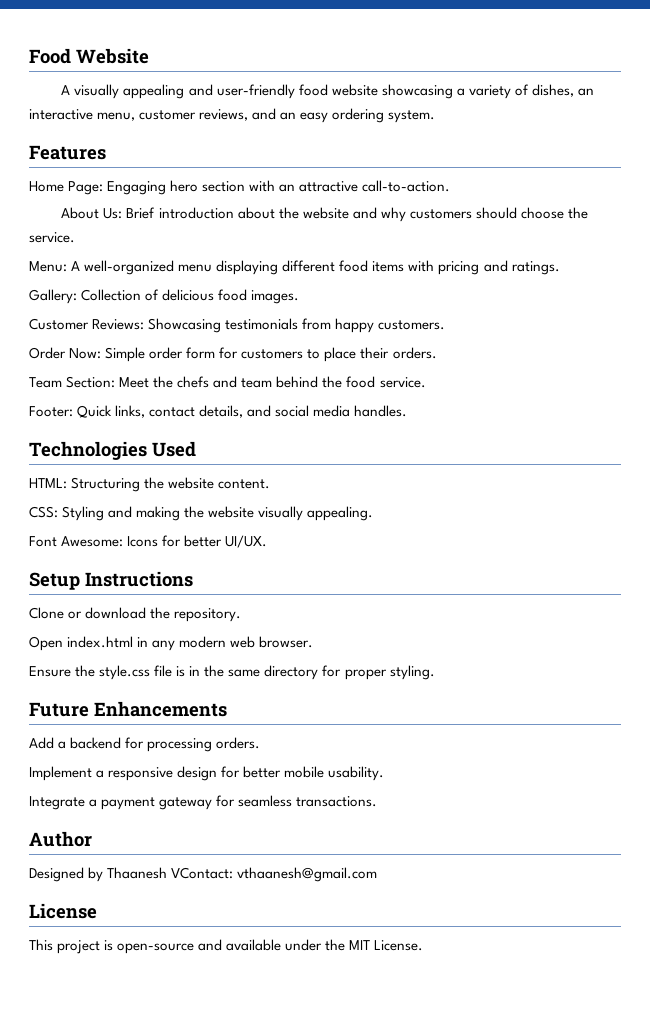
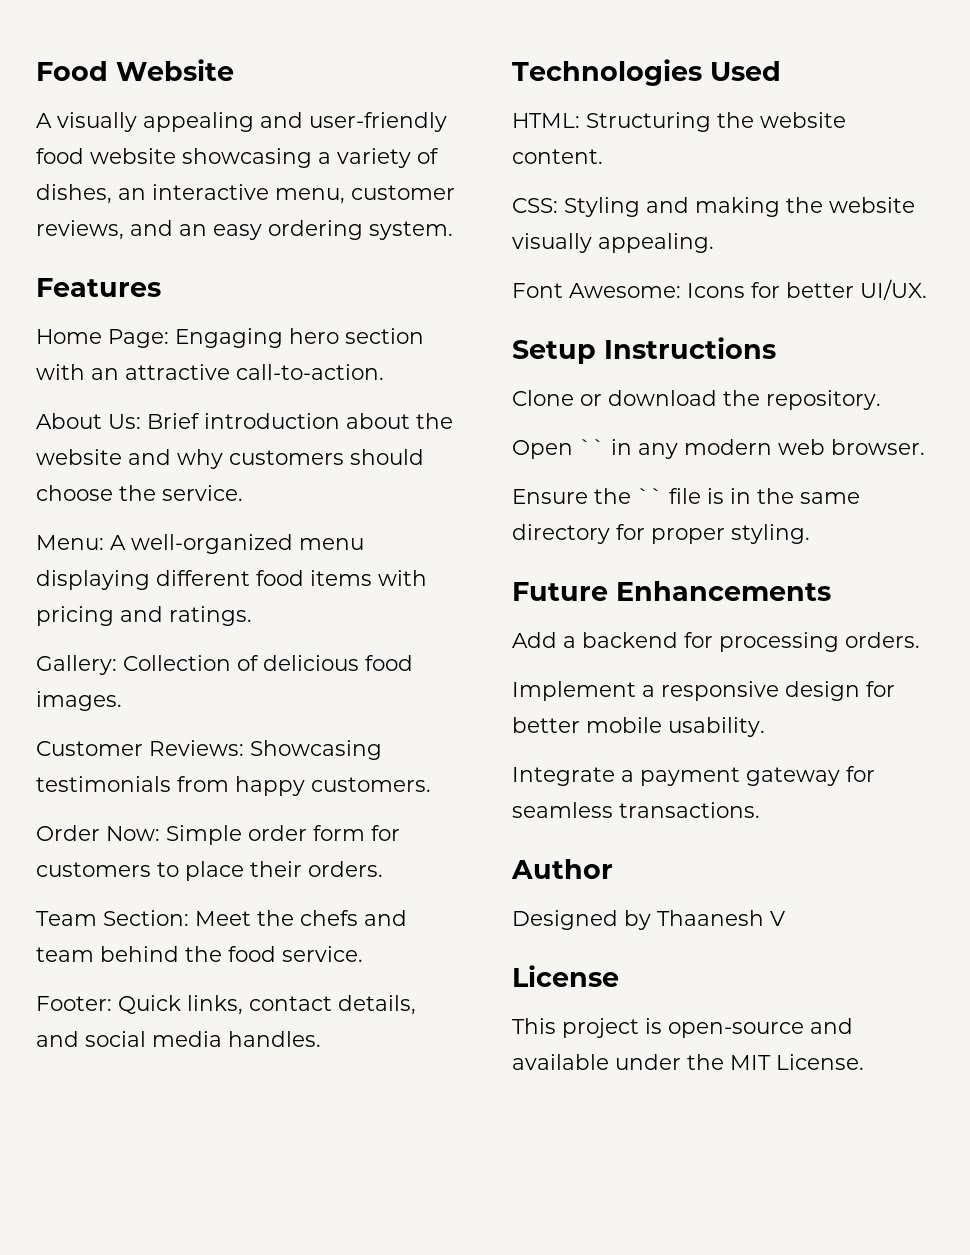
[67,636,134,648] index.html -> [579,439,605,455] ``
[99,665,151,680] style.css -> [637,488,663,504] ``
[171,867,378,882] VContact: vthaanesh@gmail.com -> [770,911,785,926] V

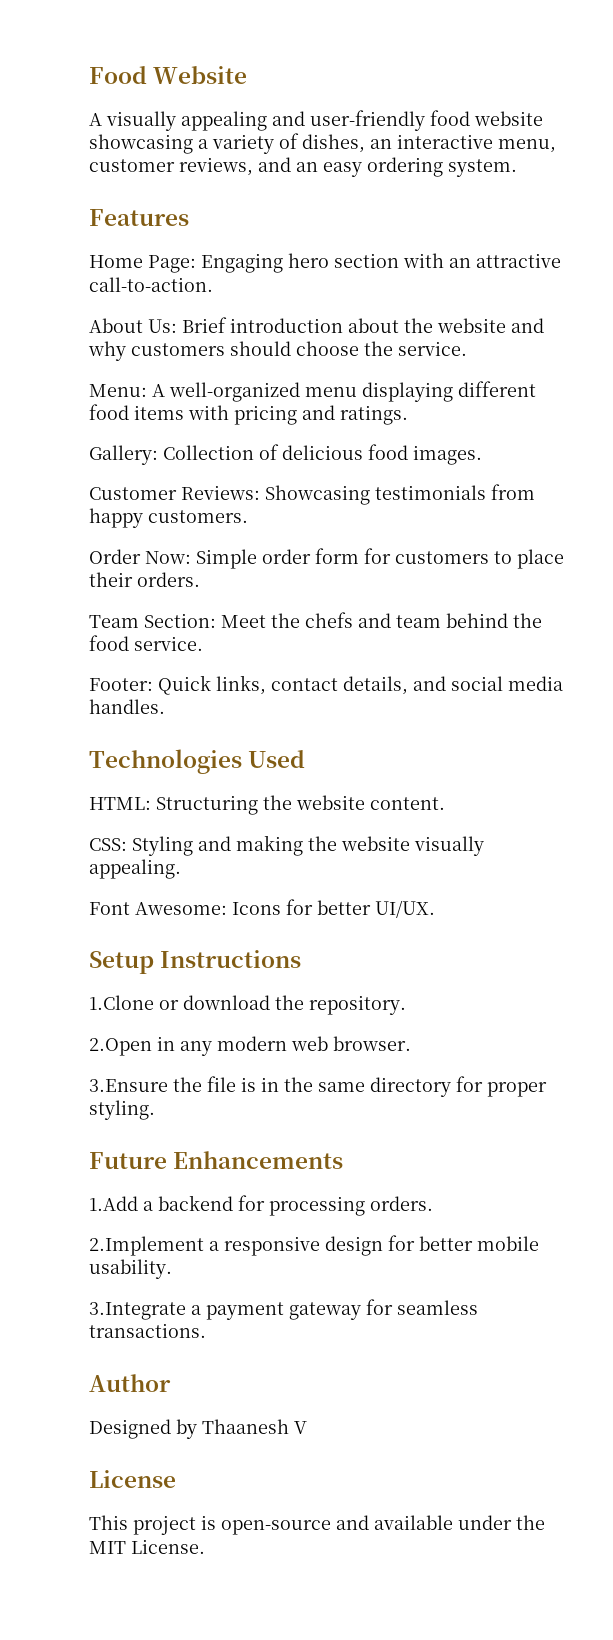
[512,390,574,406] Clone -> [89,995,154,1010] 1.Clone
[512,439,605,459] Open `` -> [89,1038,152,1056] 2.Open
[512,488,663,504] Ensure the `` -> [89,1077,202,1092] 3.Ensure the
[512,632,557,648] Add -> [89,1196,138,1211] 1.Add
[512,681,636,701] Implement -> [89,1236,204,1256] 2.Implement
[512,767,615,786] Integrate -> [89,1302,186,1320] 3.Integrate

